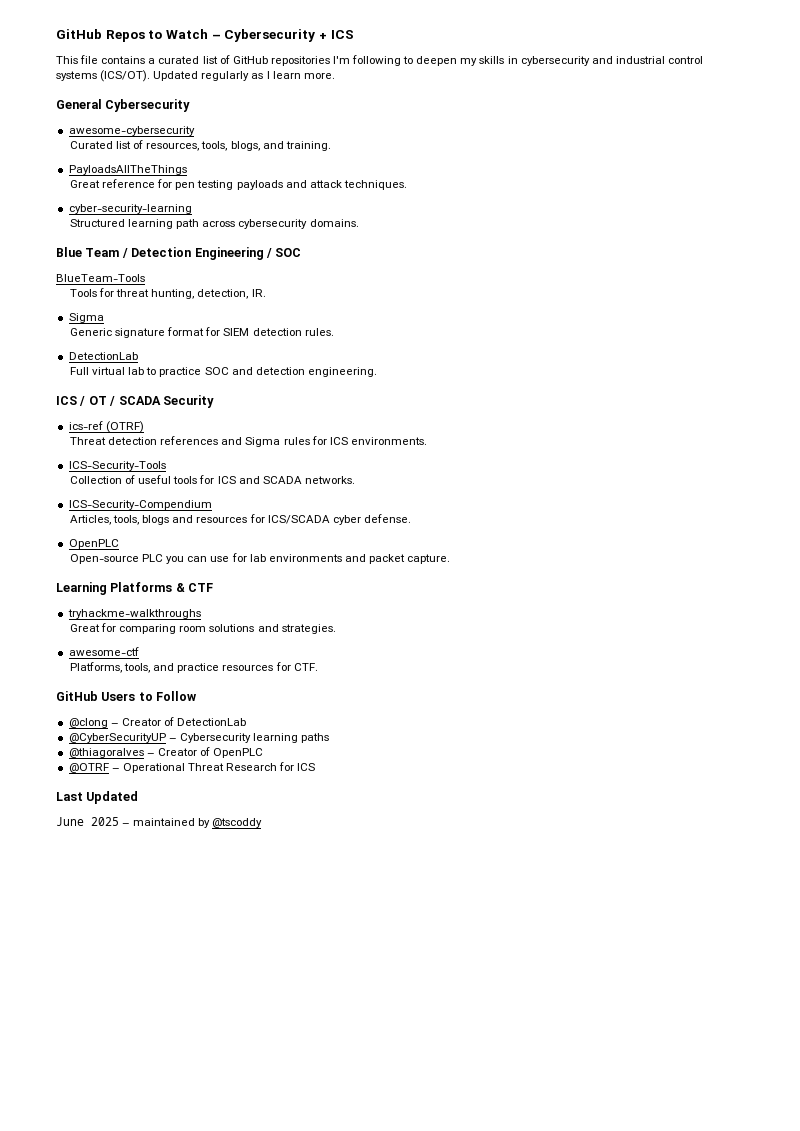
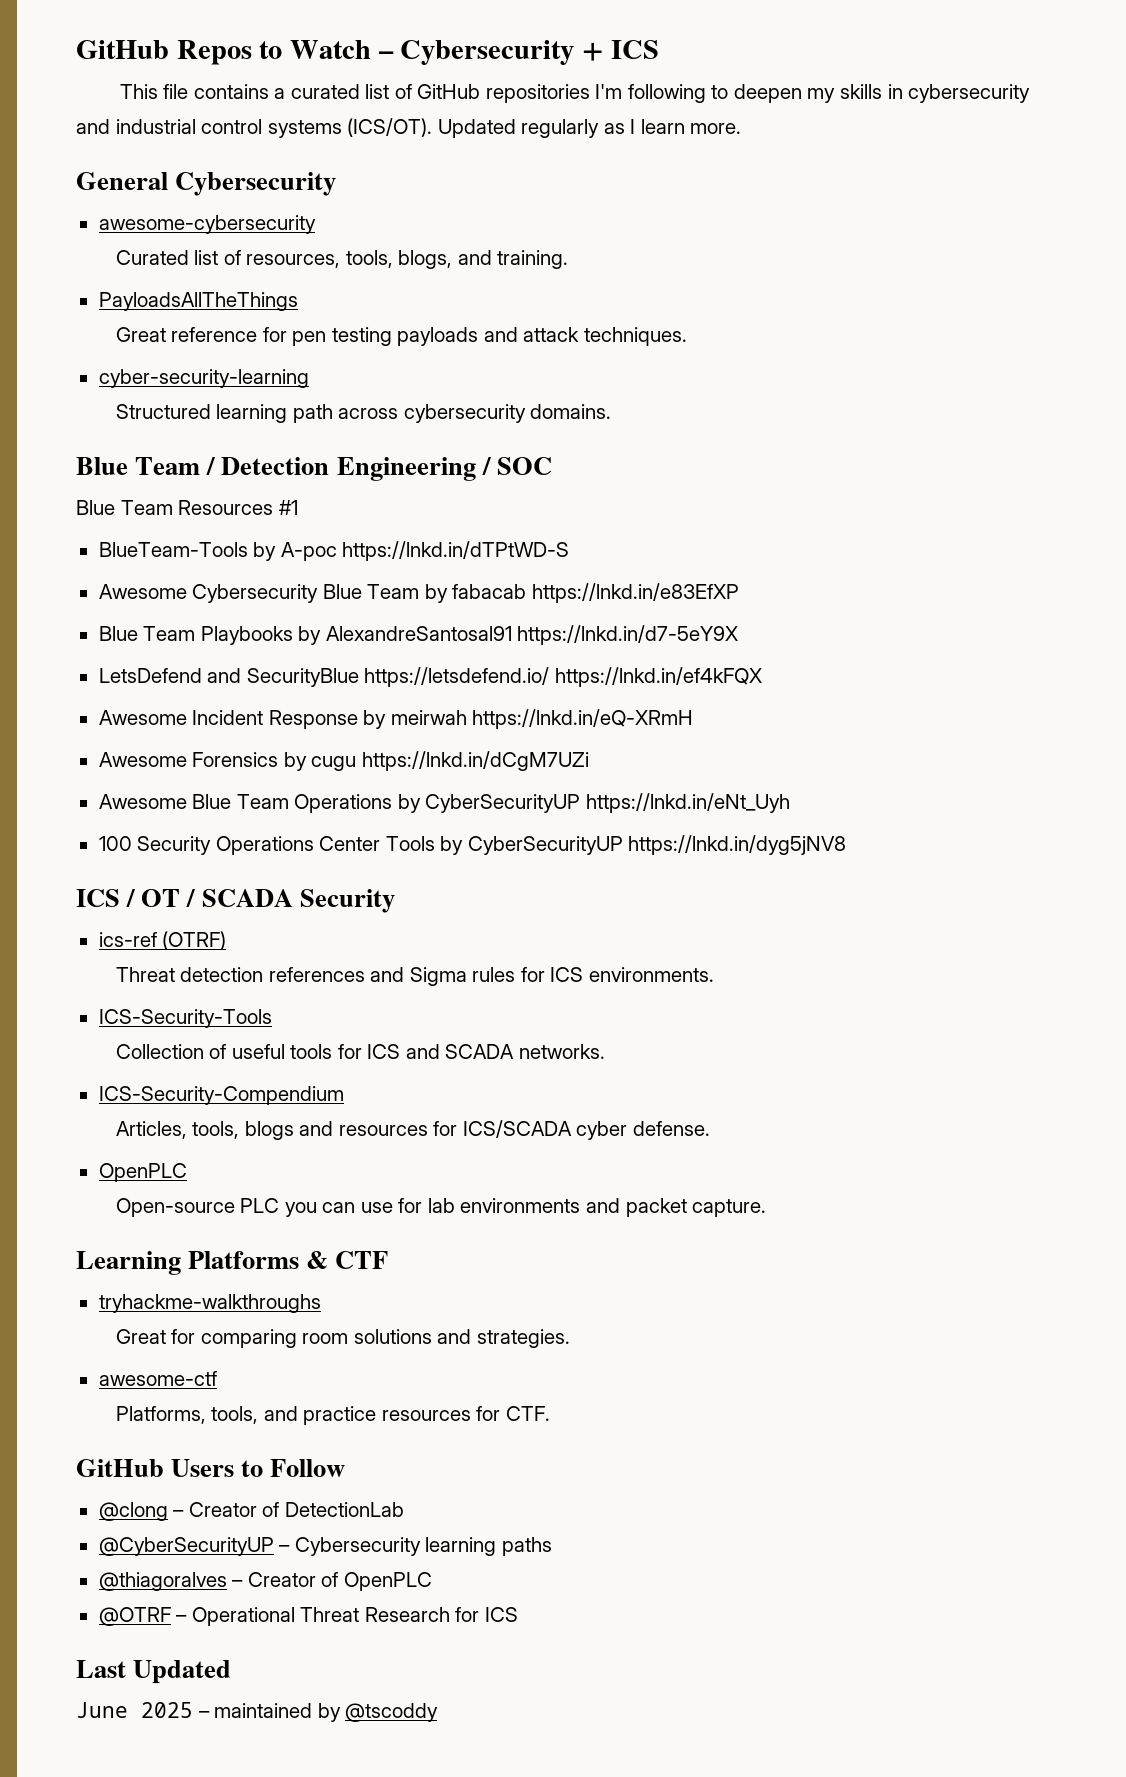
[56,274,145,282] [69,288,266,299] [68,313,104,323] [69,327,334,338] [68,352,138,360] [69,367,377,377] BlueTeam-Tools // Tools for threat hunting, detection, IR. // Sigma // Generic signature format for SIEM detection rules. // DetectionLab // Full virtual lab to practice SOC and detection engineering. -> [76,500,298,515] [98,541,570,561] [98,583,739,603] [98,625,739,645] [98,667,762,687] [98,709,694,729] [98,751,589,771] [98,793,790,813] [98,835,847,855] Blue Team Resources #1 // BlueTeam-Tools by A-poc https://lnkd.in/dTPtWD-S // Awesome Cybersecurity Blue Team by fabacab https://lnkd.in/e83EfXP // Blue Team Playbooks by AlexandreSantosal91 https://lnkd.in/d7-5eY9X // LetsDefend and SecurityBlue https://letsdefend.io/ https://lnkd.in/ef4kFQX // Awesome Incident Response by meirwah https://lnkd.in/eQ-XRmH // Awesome Forensics by cugu https://lnkd.in/dCgM7UZi // Awesome Blue Team Operations by CyberSecurityUP https://lnkd.in/eNt_Uyh // 100 Security Operations Center Tools by CyberSecurityUP https://lnkd.in/dyg5jNV8

